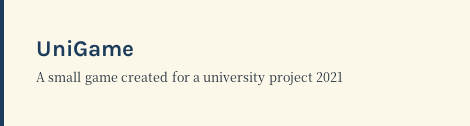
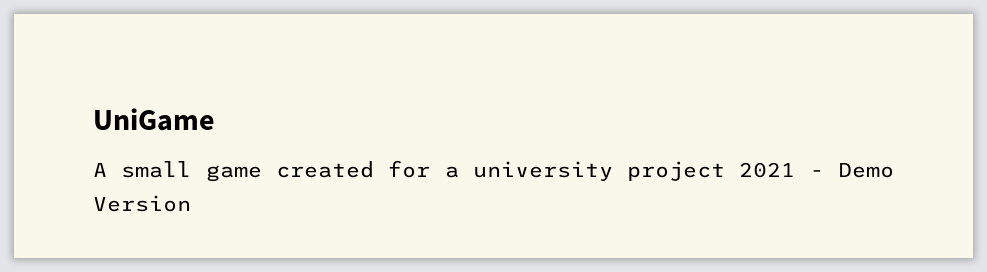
(343, 77) none -> [809,163,894,178] [93,195,191,212] - Demo Version

